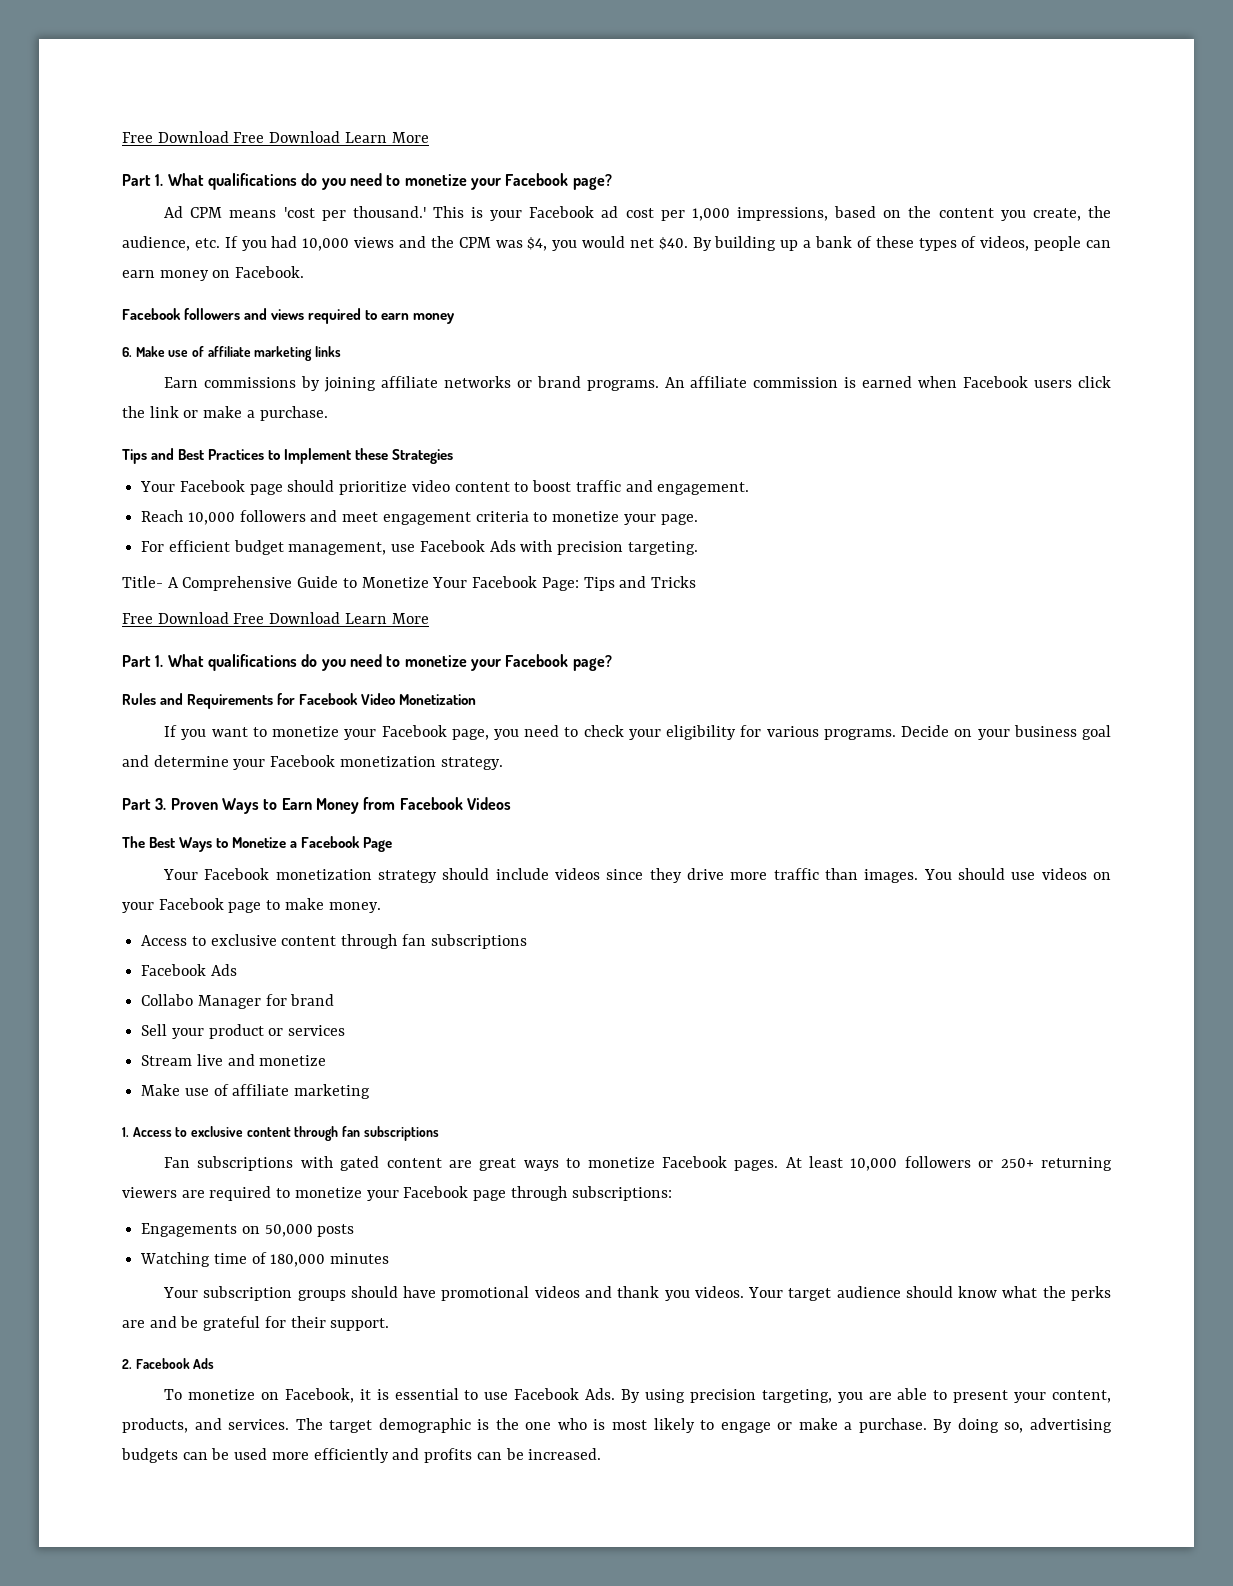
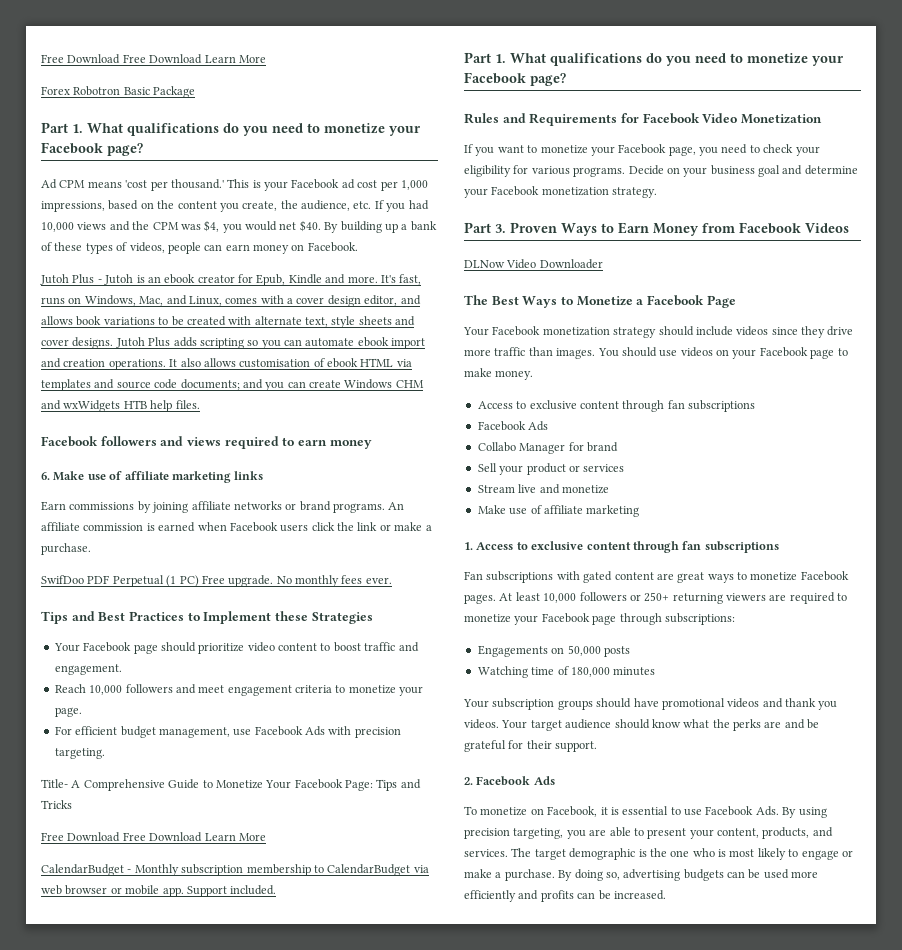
[122,131,429,143] Free Download Free Download Learn More -> [41,54,266,64] [41,86,196,98] Free Download Free Download Learn More // Forex Robotron Basic Package
(305, 272) none -> [40,274,422,286] [41,295,421,307] [41,316,416,328] [41,337,426,349] [41,358,412,370] [41,379,424,391] [41,400,200,412] // Jutoh Plus - Jutoh is an ebook creator for Epub, Kindle and more. It's fast, runs on Windows, Mac, and Linux, comes with a cover design editor, and allows book variations to be created with alternate text, style sheets and cover designs. Jutoh Plus adds scripting so you can automate ebook import and creation operations. It also allows customisation of ebook HTML via templates and source code documents; and you can create Windows CHM and wxWidgets HTB help files.
(328, 413) none -> [41,575,392,587] // SwifDoo PDF Perpetual (1 PC) Free upgrade. No monthly fees ever.
(429, 618) none -> [41,864,429,876] [41,885,277,897] // CalendarBudget - Monthly subscription membership to CalendarBudget via web browser or mobile app. Support included.
(511, 803) none -> [464,259,603,269] // DLNow Video Downloader

